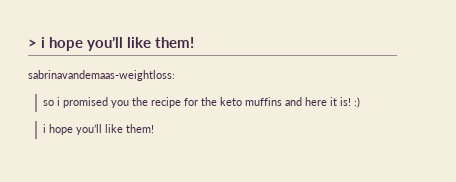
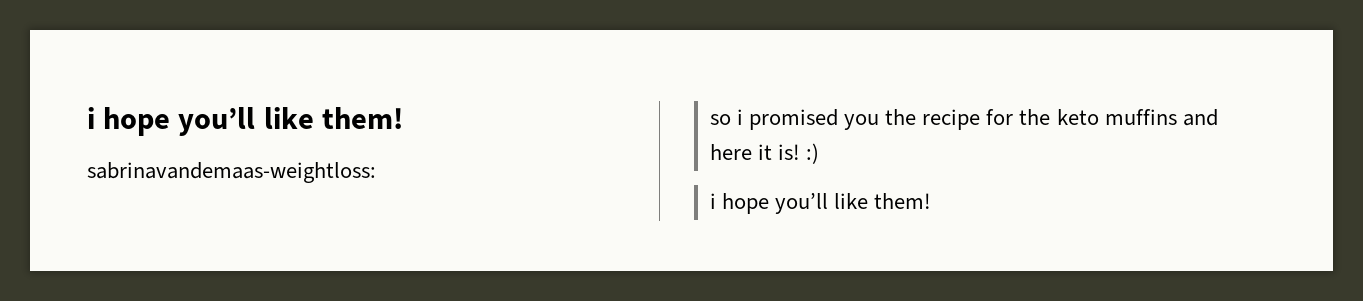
[28,39,37,48] > -> (87, 118) none

